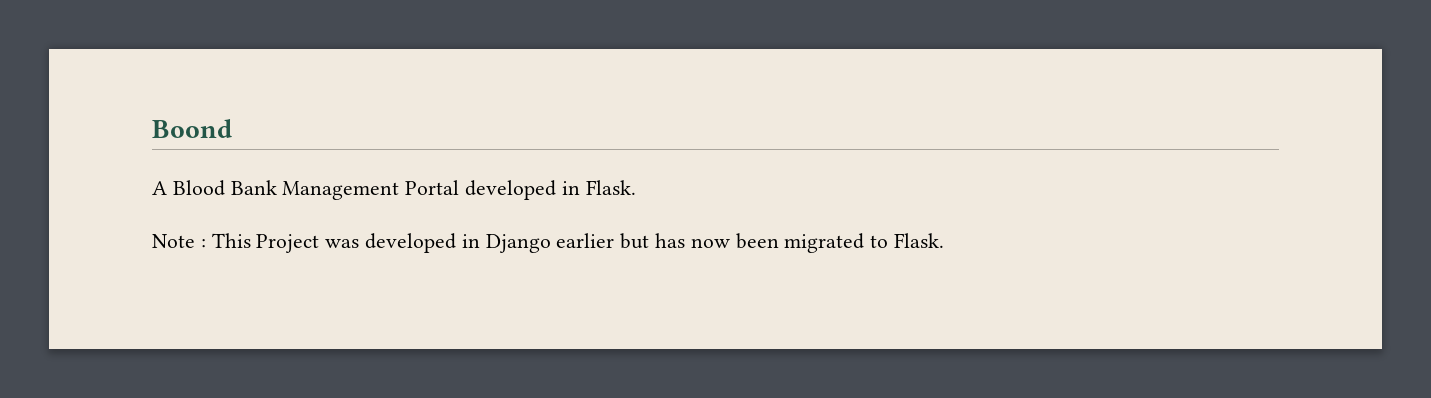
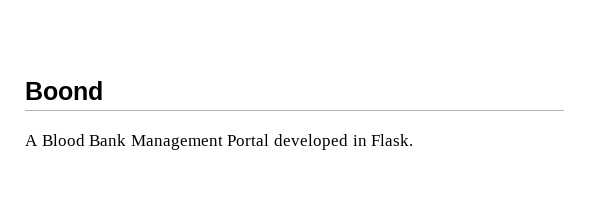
[152,233,945,253] // Note : This Project was developed in Django earlier but has now been migrated to Flask. -> (414, 140) none

